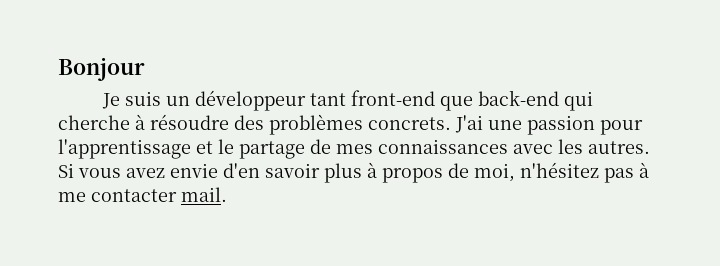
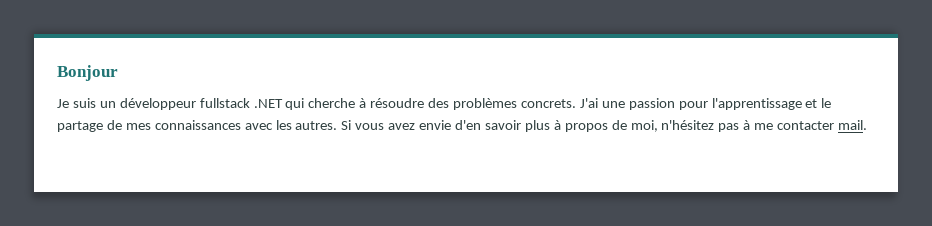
[310,90,560,111] tant front-end que back-end -> [199,98,283,108] fullstack .NET

